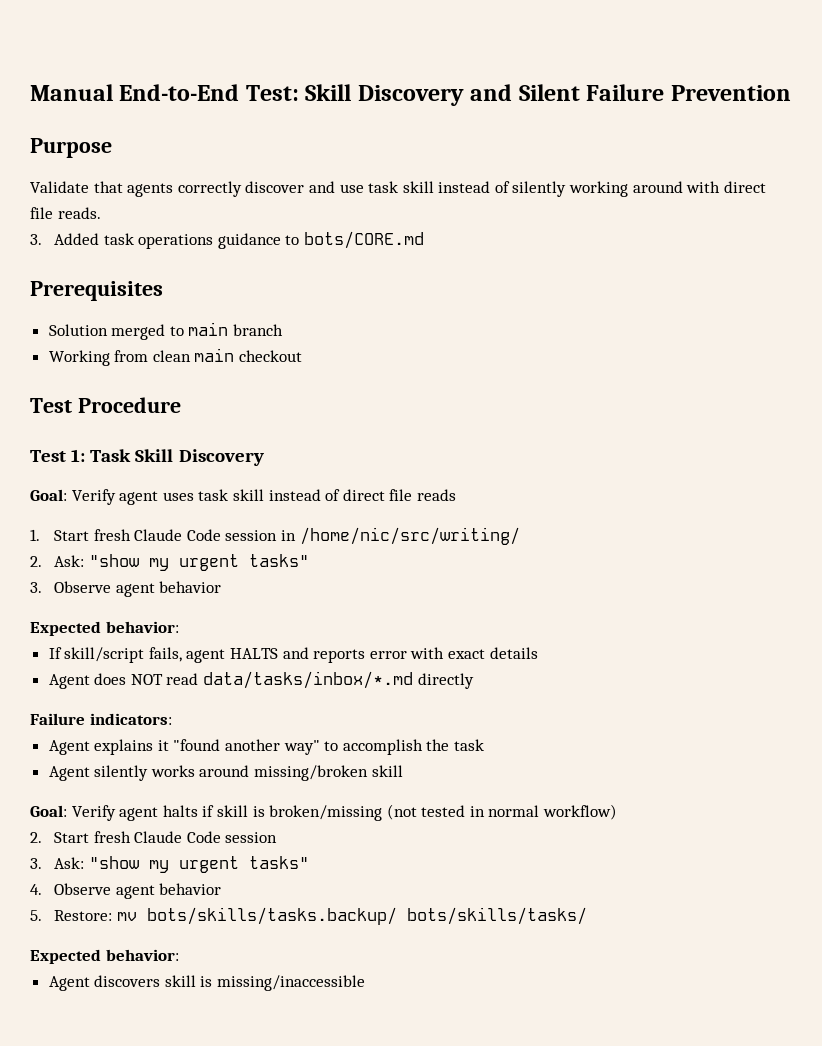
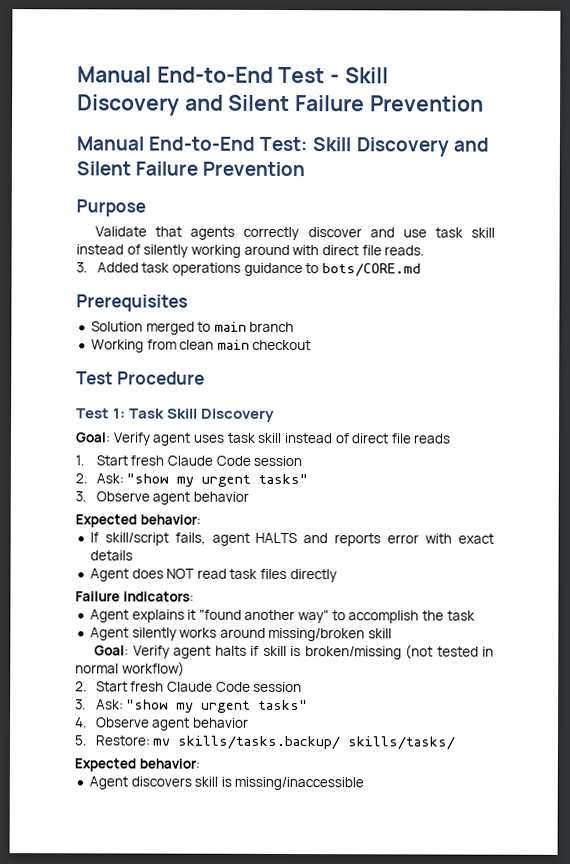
[30,84,240,101] Manual End-to-End -> [77,66,389,84] [77,94,484,116] [76,136,256,151] Manual End-to-End Test - Skill Discovery and Silent Failure Prevention // Manual End-to-End
[280,527,520,545] in /home/nic/src/writing/ -> (303, 461) none
[203,671,414,689] data/tasks/inbox/*.md -> [229,568,288,580] task files
[146,907,587,925] bots/skills/tasks.backup/ bots/skills/tasks/ -> [177,735,456,750] skills/tasks.backup/ skills/tasks/

